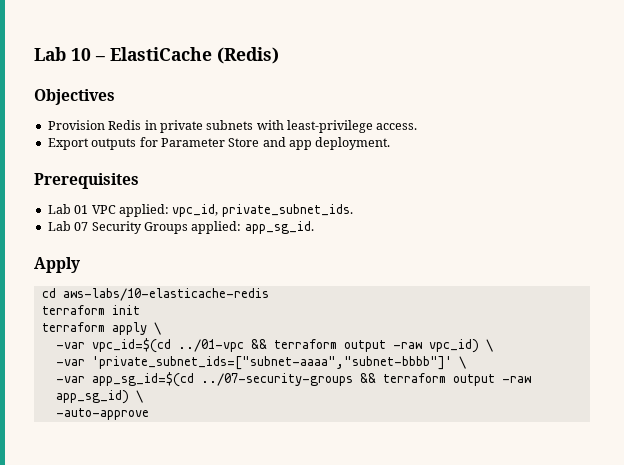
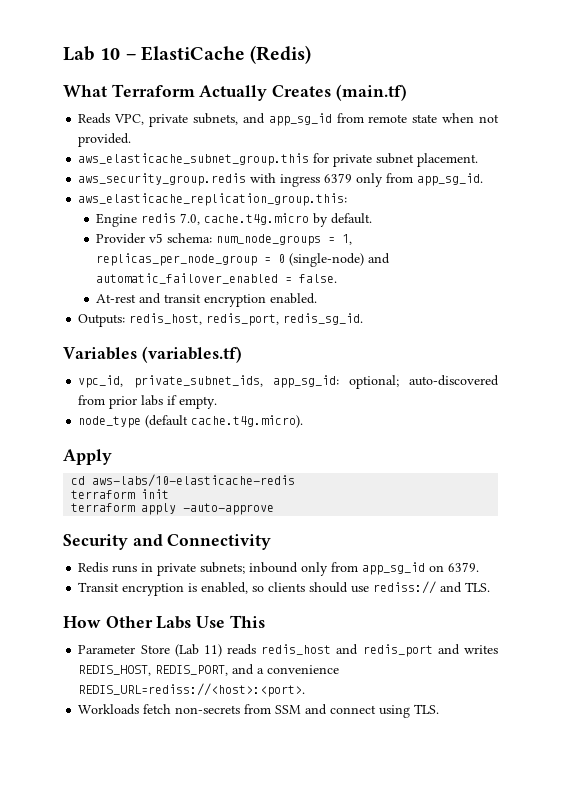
[34,89,115,105] [47,120,418,133] [47,137,391,150] [34,173,139,189] [47,204,353,217] [47,221,314,234] Objectives // Provision Redis in private subnets with least-privilege access. // Export outputs for Parameter Store and app deployment. // Prerequisites // Lab 01 VPC applied: vpc_id, private_subnet_ids. // Lab 07 Security Groups applied: app_sg_id. -> [63,84,407,101] [78,113,500,127] [78,133,132,147] [78,153,479,167] [78,173,484,187] [78,193,348,206] [96,213,373,227] [96,233,353,246] [96,253,391,267] [96,273,338,284] [96,293,318,307] [78,313,364,327] [63,346,242,363] [78,375,499,389] [78,395,218,409] [78,415,304,428] What Terraform Actually Creates (main.tf) // Reads VPC, private subnets, and app_sg_id from remote state when not provided. // aws_elasticache_subnet_group.this for private subnet placement. // aws_security_group.redis with ingress 6379 only from app_sg_id. // aws_elasticache_replication_group.this: // Engine redis 7.0, cache.t4g.micro by default. // Provider v5 schema: num_node_groups = 1, replicas_per_node_group = 0 (single‑node) and automatic_failover_enabled = false. // At‑rest and transit encryption enabled. // Outputs: redis_host, redis_port, redis_sg_id. // Variables (variables.tf) // vpc_id, private_subnet_ids, app_sg_id: optional; auto‑discovered from prior labs if empty. // node_type (default cache.t4g.micro).
[153,322,161,335] [55,338,493,353] [55,356,466,370] [55,372,531,387] [55,390,143,404] [55,408,149,420] \ // -var vpc_id=$(cd ../01-vpc && terraform output -raw vpc_id) \ // -var 'private_subnet_ids=["subnet-aaaa","subnet-bbbb"]' \ // -var app_sg_id=$(cd ../07-security-groups && terraform output -raw app_sg_id) \ // -auto-approve -> [183,503,275,515] [63,534,272,550] [78,562,480,576] [78,581,491,596] [63,615,265,629] [78,644,499,657] [78,664,340,676] [78,683,306,697] [78,704,440,718] -auto-approve // Security and Connectivity // Redis runs in private subnets; inbound only from app_sg_id on 6379. // Transit encryption is enabled, so clients should use rediss:// and TLS. // How Other Labs Use This // Parameter Store (Lab 11) reads redis_host and redis_port and writes REDIS_HOST, REDIS_PORT, and a convenience REDIS_URL=rediss://<host>:<port>. // Workloads fetch non‑secrets from SSM and connect using TLS.

